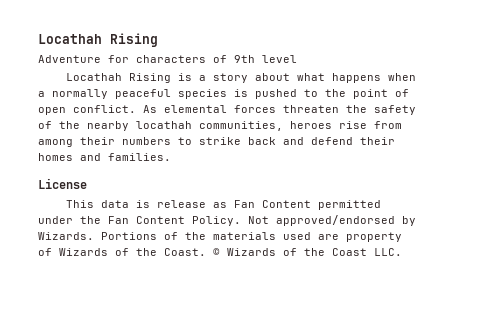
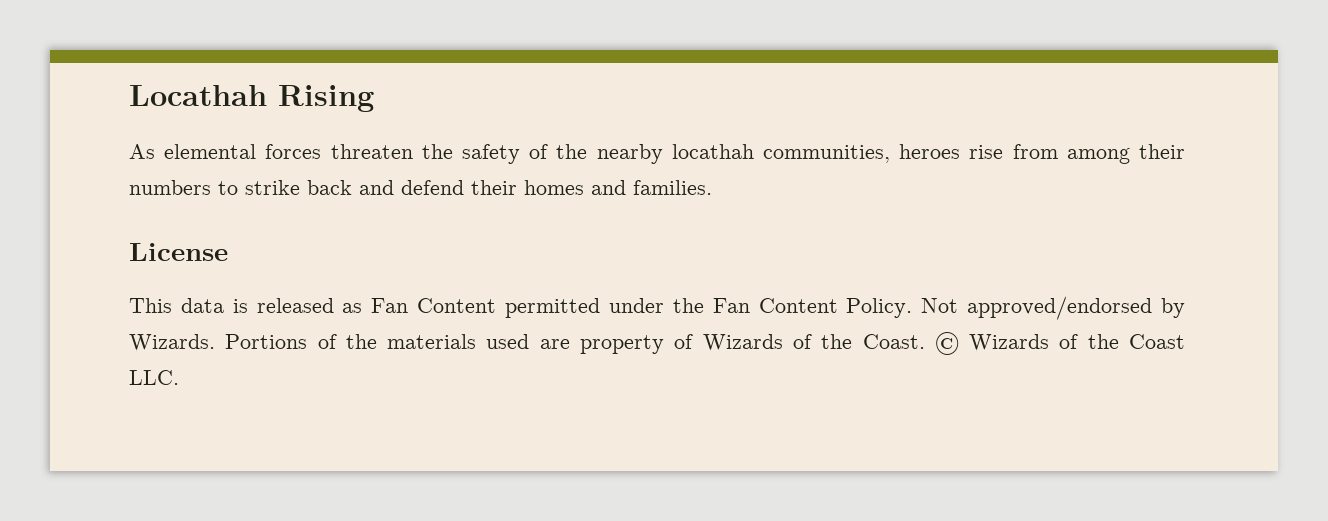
[38,55,297,63] [65,73,416,83] [38,89,409,99] [38,105,136,115] Adventure for characters of 9th level // Locathah Rising is a story about what happens when a normally peaceful species is pushed to the point of open conflict. -> (374, 98) none
[156,200,206,208] release -> [256,298,334,313] released

